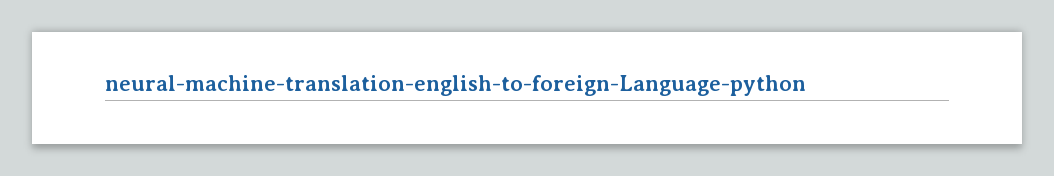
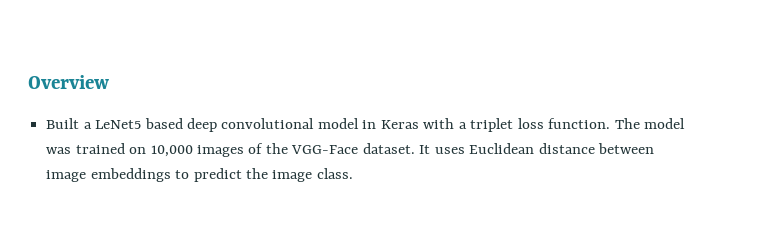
[105,75,806,96] neural-machine-translation-english-to-foreign-Language-python -> [28,75,109,89] [46,118,685,132] [46,143,655,157] [46,168,353,182] Overview // Built a LeNet5 based deep convolutional model in Keras with a triplet loss function. The model was trained on 10,000 images of the VGG-Face dataset. It uses Euclidean distance between image embeddings to predict the image class.

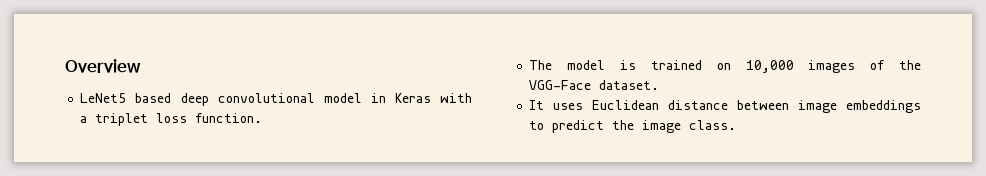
[46,118,92,129] Built a -> (141, 66) none
(611, 123) none -> (263, 118) //
[46,147,72,154] was -> [620,60,637,70] is
(415, 148) none -> (660, 85) //

